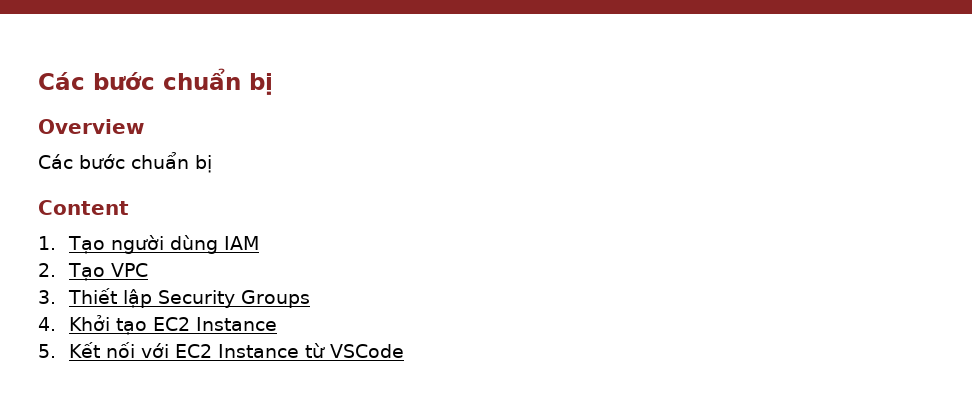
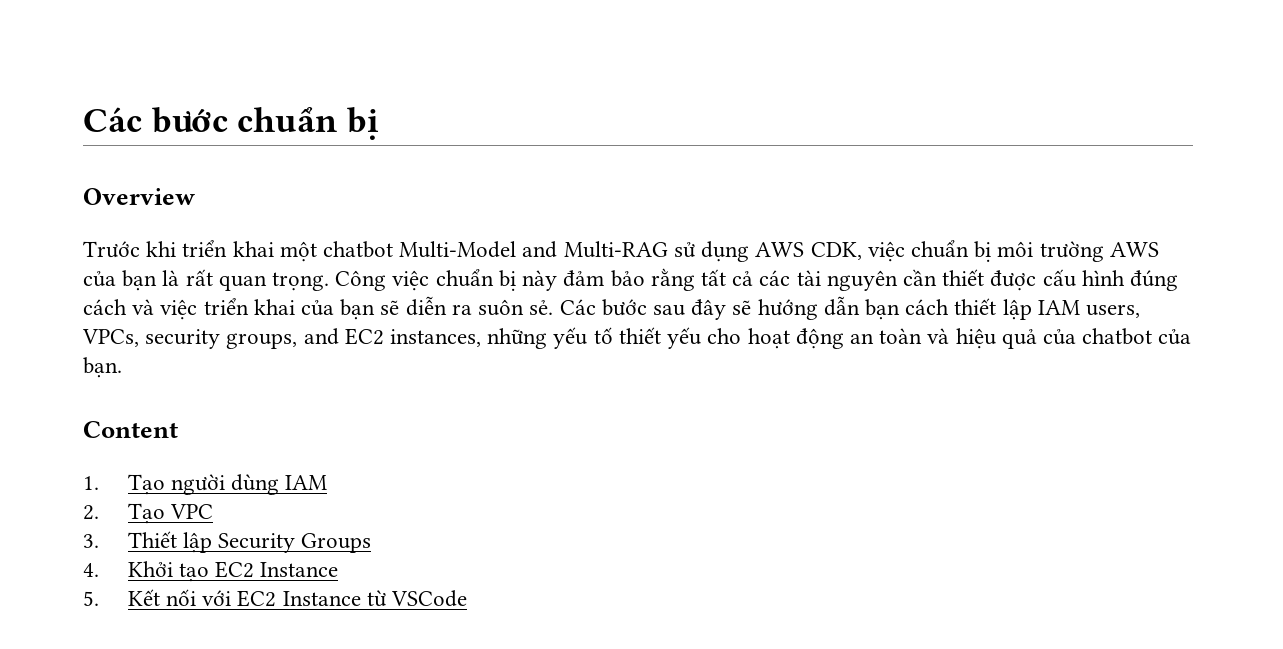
[38,152,212,173] Các bước chuẩn bị -> [83,240,1159,262] [83,268,1179,291] [83,296,1141,320] [82,327,1192,349] [83,357,122,378] Trước khi triển khai một chatbot Multi-Model and Multi-RAG sử dụng AWS CDK, việc chuẩn bị môi trường AWS của bạn là rất quan trọng. Công việc chuẩn bị này đảm bảo rằng tất cả các tài nguyên cần thiết được cấu hình đúng cách và việc triển khai của bạn sẽ diễn ra suôn sẻ. Các bước sau đây sẽ hướng dẫn bạn cách thiết lập IAM users, VPCs, security groups, and EC2 instances, những yếu tố thiết yếu cho hoạt động an toàn và hiệu quả của chatbot của bạn.

